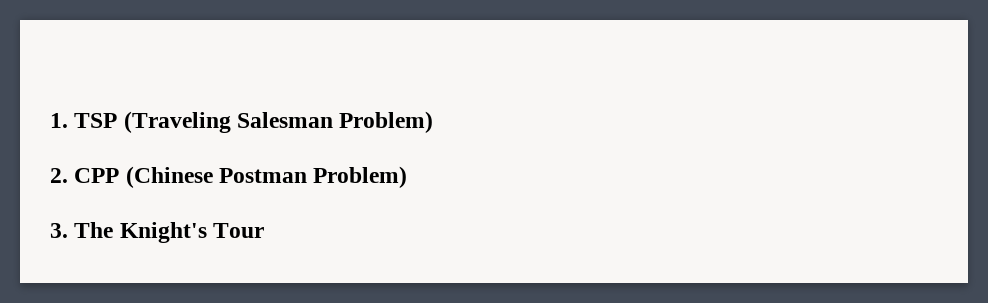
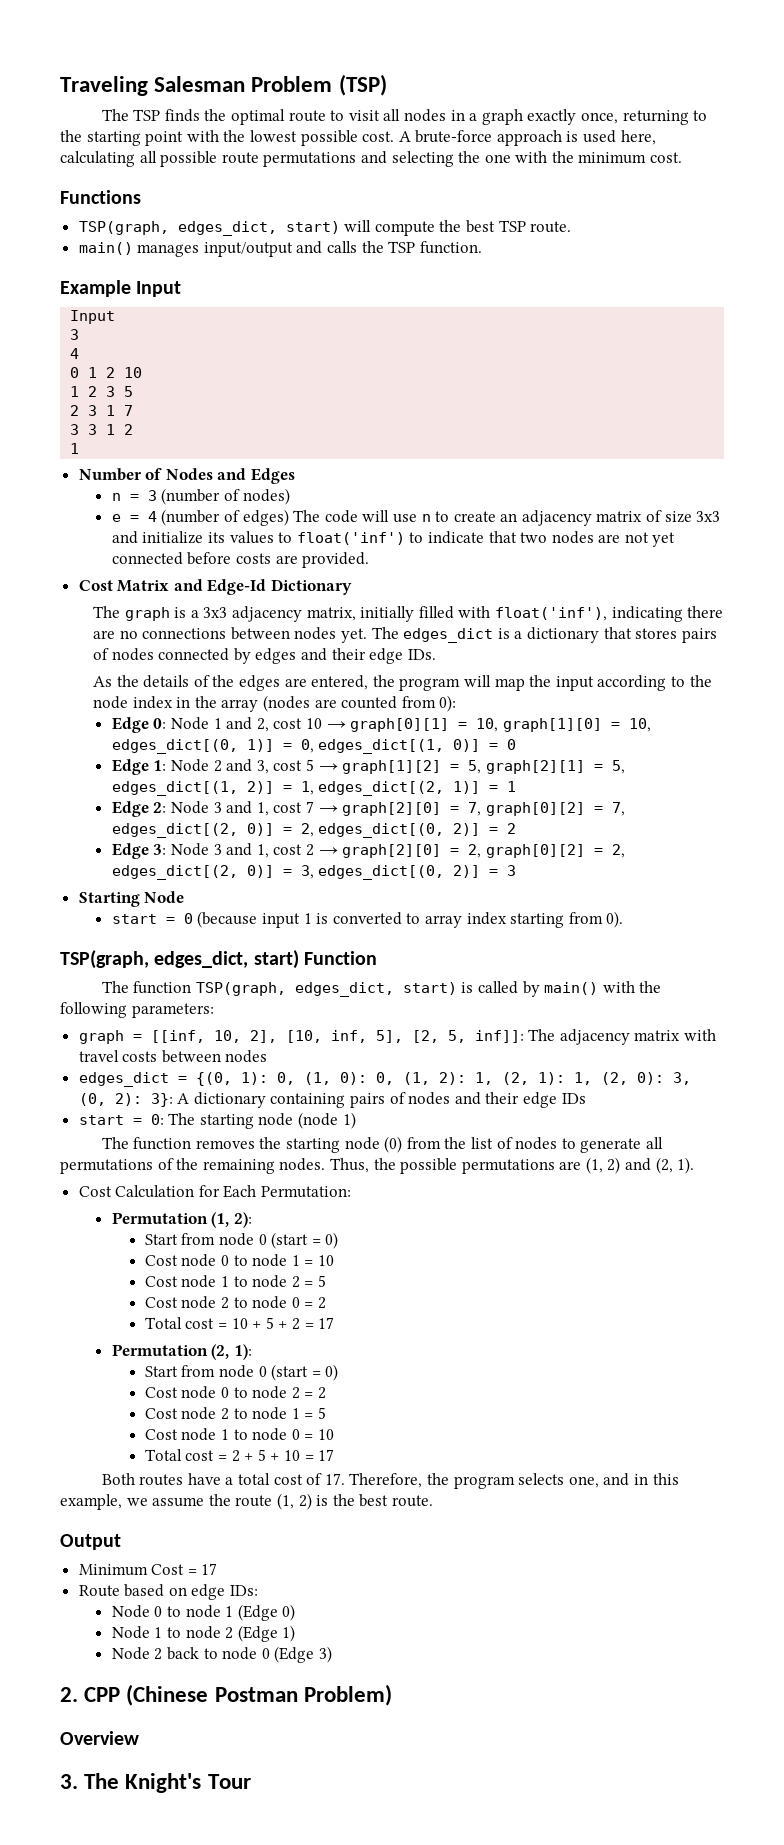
[50,111,434,133] 1. TSP (Traveling Salesman Problem) -> [60,74,387,96] [101,109,708,125] [60,130,656,146] [60,151,683,167] [60,190,141,204] [78,220,572,236] [78,241,482,257] [60,280,182,297] [70,310,116,324] [70,329,80,340] [70,348,80,359] [70,367,143,378] [70,386,134,397] [70,405,134,416] [70,424,134,435] [70,443,80,454] [78,468,296,484] [111,488,290,505] [111,509,721,526] [111,531,676,547] [111,552,370,568] [78,579,353,595] [93,606,724,622] [93,627,717,643] [93,648,436,664] [93,675,712,691] [93,695,457,712] [111,717,651,733] [111,739,517,754] [111,759,625,775] [111,781,517,796] [111,801,625,817] [111,823,517,838] [111,843,625,859] [111,865,517,880] [78,891,185,907] [111,911,624,928] [60,950,377,969] [101,981,662,997] [60,1002,214,1018] [78,1029,717,1045] [78,1050,268,1063] [78,1072,691,1087] [78,1092,586,1108] [78,1112,356,1129] [101,1136,663,1153] [60,1157,695,1174] [78,1185,352,1198] [111,1212,252,1228] [144,1232,339,1249] [144,1254,334,1267] [144,1275,326,1288] [144,1296,326,1309] [144,1317,335,1330] [111,1344,252,1360] [144,1364,339,1381] [144,1386,326,1399] [144,1407,326,1420] [144,1428,334,1441] [144,1449,335,1462] [101,1473,679,1489] [60,1493,433,1510] [60,1534,121,1550] [78,1563,218,1576] [78,1584,259,1600] [111,1604,296,1621] [111,1625,296,1642] [111,1646,332,1663] Traveling Salesman Problem (TSP) // The TSP finds the optimal route to visit all nodes in a graph exactly once, returning to the starting point with the lowest possible cost. A brute-force approach is used here, calculating all possible route permutations and selecting the one with the minimum cost. // Functions // TSP(graph, edges_dict, start) will compute the best TSP route. // main() manages input/output and calls the TSP function. // Example Input // Input // 3 // 4 // 0 1 2 10 // 1 2 3 5 // 2 3 1 7 // 3 3 1 2 // 1 // Number of Nodes and Edges // n = 3 (number of nodes) // e = 4 (number of edges) The code will use n to create an adjacency matrix of size 3x3 and initialize its values to float('inf') to indicate that two nodes are not yet connected before costs are provided. // Cost Matrix and Edge-Id Dictionary // The graph is a 3x3 adjacency matrix, initially filled with float('inf'), indicating there are no connections between nodes yet. The edges_dict is a dictionary that stores pairs of nodes connected by edges and their edge IDs. // As the details of the edges are entered, the program will map the input according to the node index in the array (nodes are counted from 0): // Edge 0: Node 1 and 2, cost 10 → graph[0][1] = 10, graph[1][0] = 10, edges_dict[(0, 1)] = 0, edges_dict[(1, 0)] = 0 // Edge 1: Node 2 and 3, cost 5 → graph[1][2] = 5, graph[2][1] = 5, edges_dict[(1, 2)] = 1, edges_dict[(2, 1)] = 1 // Edge 2: Node 3 and 1, cost 7 → graph[2][0] = 7, graph[0][2] = 7, edges_dict[(2, 0)] = 2, edges_dict[(0, 2)] = 2 // Edge 3: Node 3 and 1, cost 2 → graph[2][0] = 2, graph[0][2] = 2, edges_dict[(2, 0)] = 3, edges_dict[(0, 2)] = 3 // Starting Node // start = 0 (because input 1 is converted to array index starting from 0). // TSP(graph, edges_dict, start) Function // The function TSP(graph, edges_dict, start) is called by main() with the following parameters: // graph = [[inf, 10, 2], [10, inf, 5], [2, 5, inf]]: The adjacency matrix with travel costs between nodes // edges_dict = {(0, 1): 0, (1, 0): 0, (1, 2): 1, (2, 1): 1, (2, 0): 3, (0, 2): 3}: A dictionary containing pairs of nodes and their edge IDs // start = 0: The starting node (node 1) // The function removes the starting node (0) from the list of nodes to generate all permutations of the remaining nodes. Thus, the possible permutations are (1, 2) and (2, 1). // Cost Calculation for Each Permutation: // Permutation (1, 2): // Start from node 0 (start = 0) // Cost node 0 to node 1 = 10 // Cost node 1 to node 2 = 5 // Cost node 2 to node 0 = 2 // Total cost = 10 + 5 + 2 = 17 // Permutation (2, 1): // Start from node 0 (start = 0) // Cost node 0 to node 2 = 2 // Cost node 2 to node 1 = 5 // Cost node 1 to node 0 = 10 // Total cost = 2 + 5 + 10 = 17 // Both routes have a total cost of 17. Therefore, the program selects one, and in this example, we assume the route (1, 2) is the best route. // Output // Minimum Cost = 17 // Route based on edge IDs: // Node 0 to node 1 (Edge 0) // Node 1 to node 2 (Edge 1) // Node 2 back to node 0 (Edge 3)
(408, 177) none -> [60,1731,139,1745] // Overview

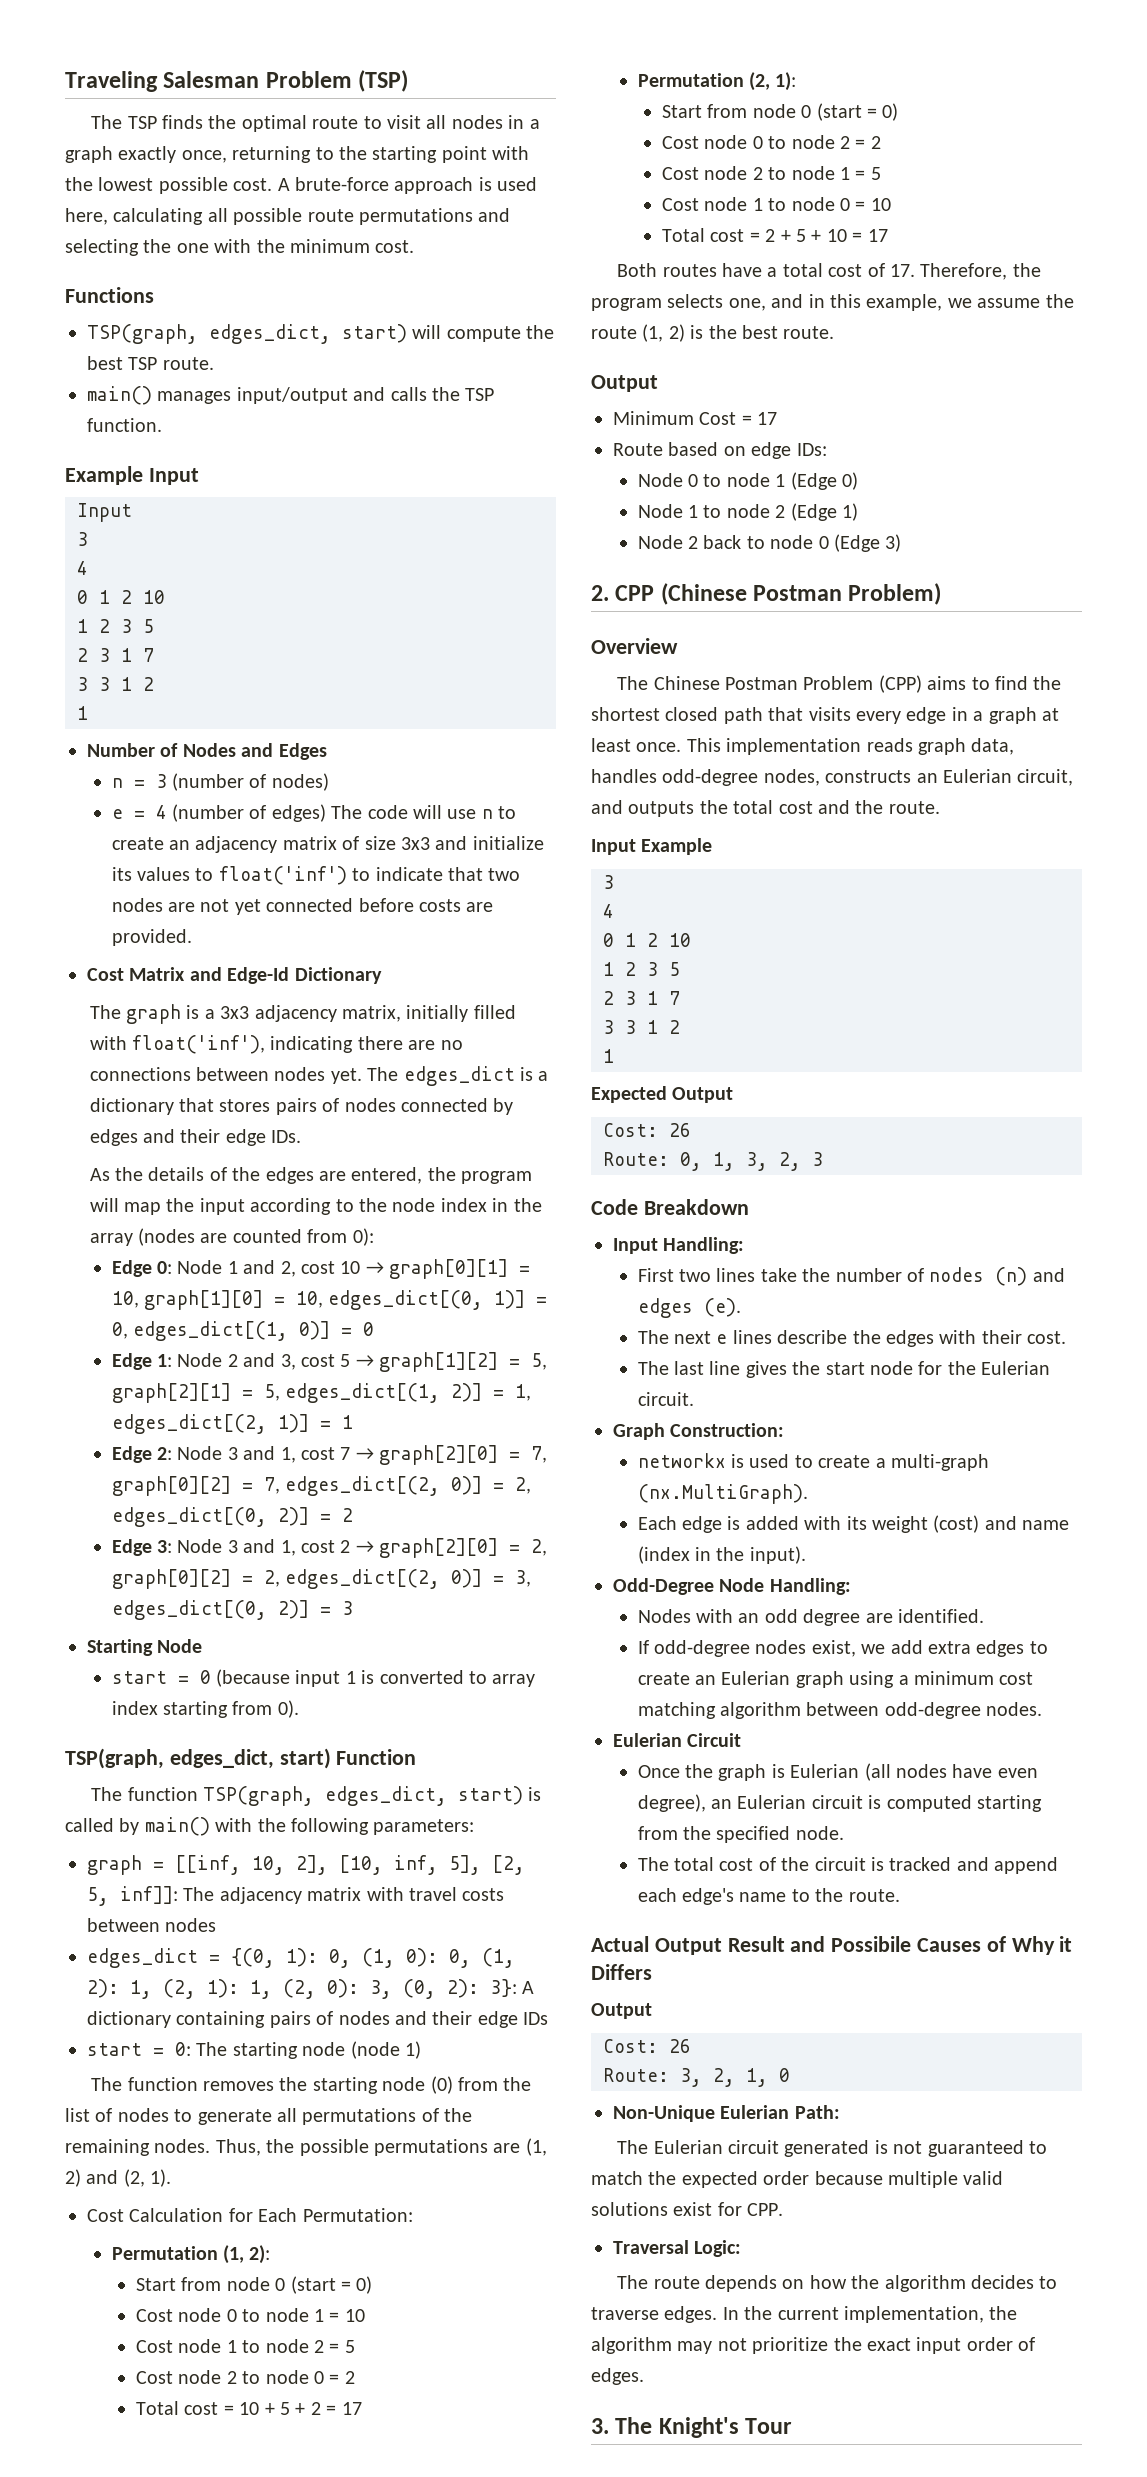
(139, 1738) none -> [617,675,1062,693] [591,707,1059,724] [591,738,1015,755] [591,769,1074,786] [591,800,940,817] [591,838,713,855] [603,875,614,889] [603,904,614,918] [603,933,691,947] [603,962,680,976] [603,991,680,1005] [603,1020,680,1034] [603,1049,614,1063] [591,1086,734,1103] [603,1123,691,1137] [603,1152,823,1171] [591,1199,749,1215] [613,1237,745,1254] [637,1267,1065,1286] [637,1298,741,1318] [637,1330,1067,1347] [637,1361,1051,1378] [637,1392,694,1406] [613,1423,785,1440] [637,1453,989,1471] [637,1484,808,1504] [637,1515,1070,1533] [637,1546,806,1564] [613,1578,851,1595] [637,1609,984,1626] [637,1640,1048,1657] [637,1671,1034,1688] [637,1702,1043,1719] [613,1733,742,1747] [637,1763,1038,1781] [637,1794,1042,1812] [637,1826,844,1843] [637,1857,1059,1874] [637,1888,900,1905] [591,1936,1073,1955] [591,1964,652,1980] [591,2003,652,2019] [603,2039,691,2053] [603,2068,790,2087] [613,2105,840,2122] [617,2140,1048,2157] [591,2171,1004,2188] [591,2202,784,2216] [613,2240,742,2257] [617,2275,1058,2292] [591,2306,1018,2323] [591,2337,1036,2354] [591,2368,644,2385] // The Chinese Postman Problem (CPP) aims to find the shortest closed path that visits every edge in a graph at least once. This implementation reads graph data, handles odd-degree nodes, constructs an Eulerian circuit, and outputs the total cost and the route. // Input Example // 3 // 4 // 0 1 2 10 // 1 2 3 5 // 2 3 1 7 // 3 3 1 2 // 1 // Expected Output // Cost: 26 // Route: 0, 1, 3, 2, 3 // Code Breakdown // Input Handling: // First two lines take the number of nodes (n) and edges (e). // The next e lines describe the edges with their cost. // The last line gives the start node for the Eulerian circuit. // Graph Construction: // networkx is used to create a multi-graph (nx.MultiGraph). // Each edge is added with its weight (cost) and name (index in the input). // Odd-Degree Node Handling: // Nodes with an odd degree are identified. // If odd-degree nodes exist, we add extra edges to create an Eulerian graph using a minimum cost matching algorithm between odd-degree nodes. // Eulerian Circuit // Once the graph is Eulerian (all nodes have even degree), an Eulerian circuit is computed starting from the specified node. // The total cost of the circuit is tracked and append each edge's name to the route. // Actual Output Result and Possibile Causes of Why it Differs // Output // Cost: 26 // Route: 3, 2, 1, 0 // Non-Unique Eulerian Path: // The Eulerian circuit generated is not guaranteed to match the expected order because multiple valid solutions exist for CPP. // Traversal Logic: // The route depends on how the algorithm decides to traverse edges. In the current implementation, the algorithm may not prioritize the exact input order of edges.

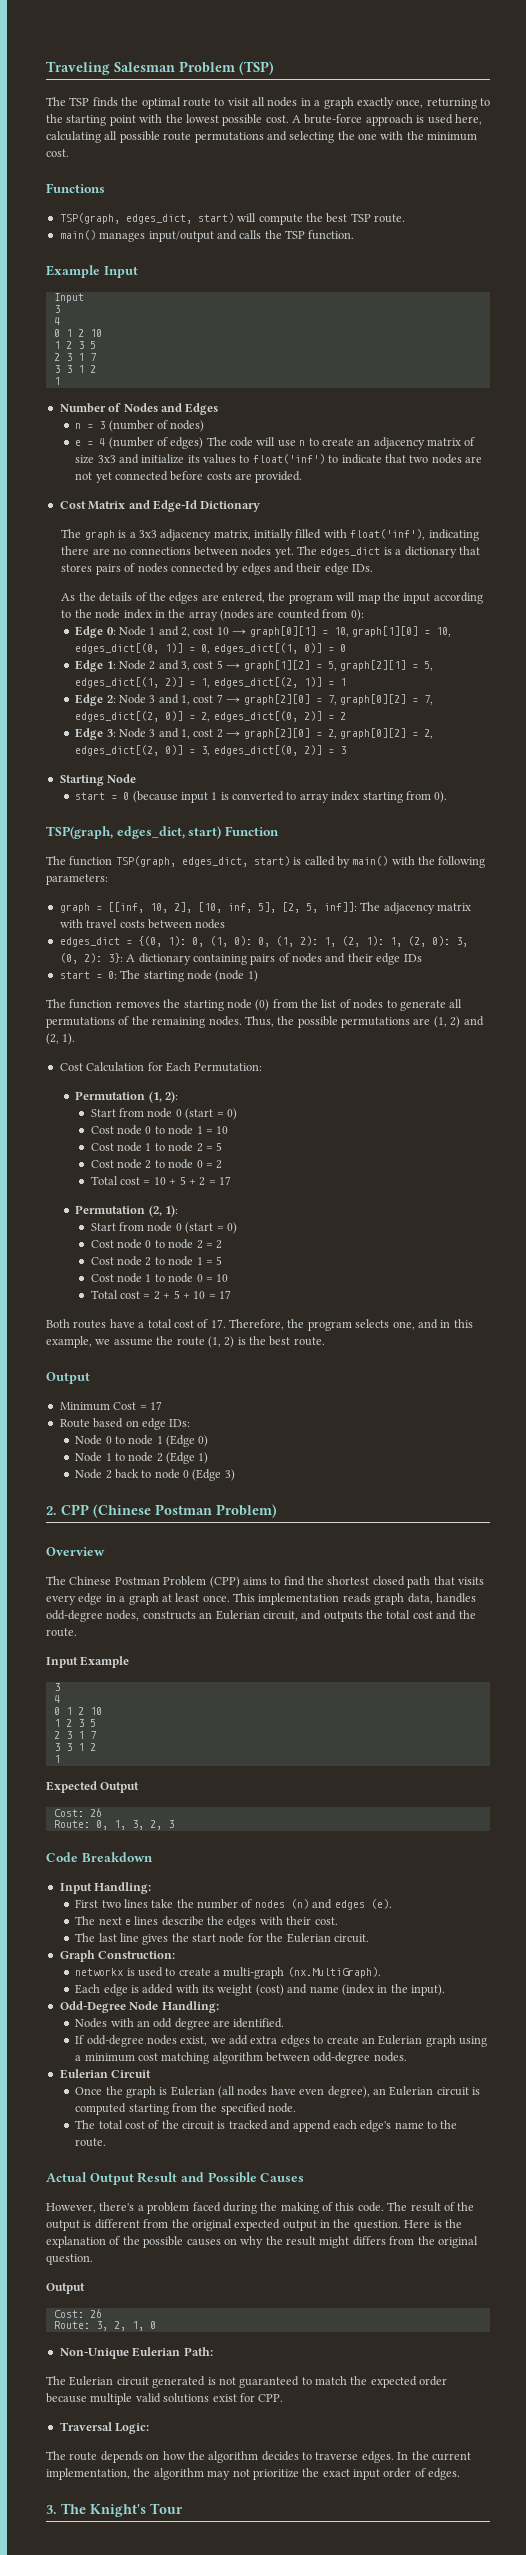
[831,1936,912,1952] Possibile -> [207,2172,257,2183] Possible
[986,1936,1073,1955] [591,1964,652,1980] of Why it Differs -> [46,2202,475,2214] [46,2219,462,2231] [46,2236,478,2248] [46,2254,93,2265] // However, there's a problem faced during the making of this code. The result of the output is different from the original expected output in the question. Here is the explanation of the possible causes on why the result might differs from the original question.

